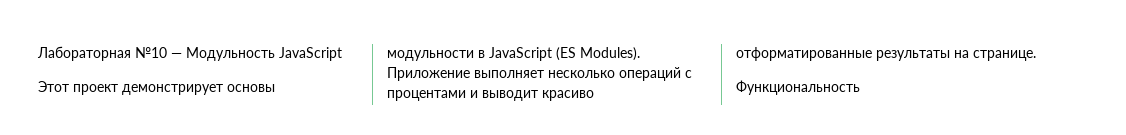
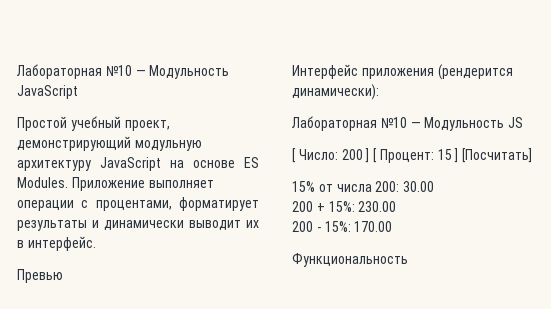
[38,81,275,95] [387,47,640,61] [387,67,692,81] [387,90,594,101] [736,47,1036,61] Этот проект демонстрирует основы модульности в JavaScript (ES Modules). Приложение выполняет несколько операций с процентами и выводит красиво отформатированные результаты на странице. -> [17,116,170,131] [17,136,202,151] [17,157,259,171] [17,177,214,191] [17,197,259,211] [17,220,259,231] [17,236,96,251] [17,269,63,283] [292,64,513,80] [292,84,379,100] [292,116,524,131] [292,148,533,163] [292,181,435,192] [292,201,397,212] [292,221,393,232] Простой учебный проект, демонстрирующий модульную архитектуру JavaScript на основе ES Modules. Приложение выполняет операции с процентами, форматирует результаты и динамически выводит их в интерфейс. // Превью // Интерфейс приложения (рендерится динамически): // Лабораторная №10 — Модульность JS // [ Число: 200 ] [ Процент: 15 ] [Посчитать] // 15% от числа 200: 30.00 // 200 + 15%: 230.00 // 200 - 15%: 170.00

